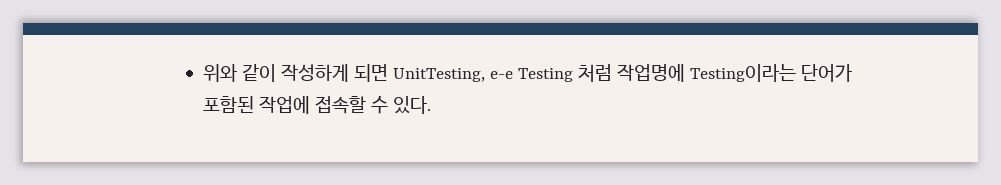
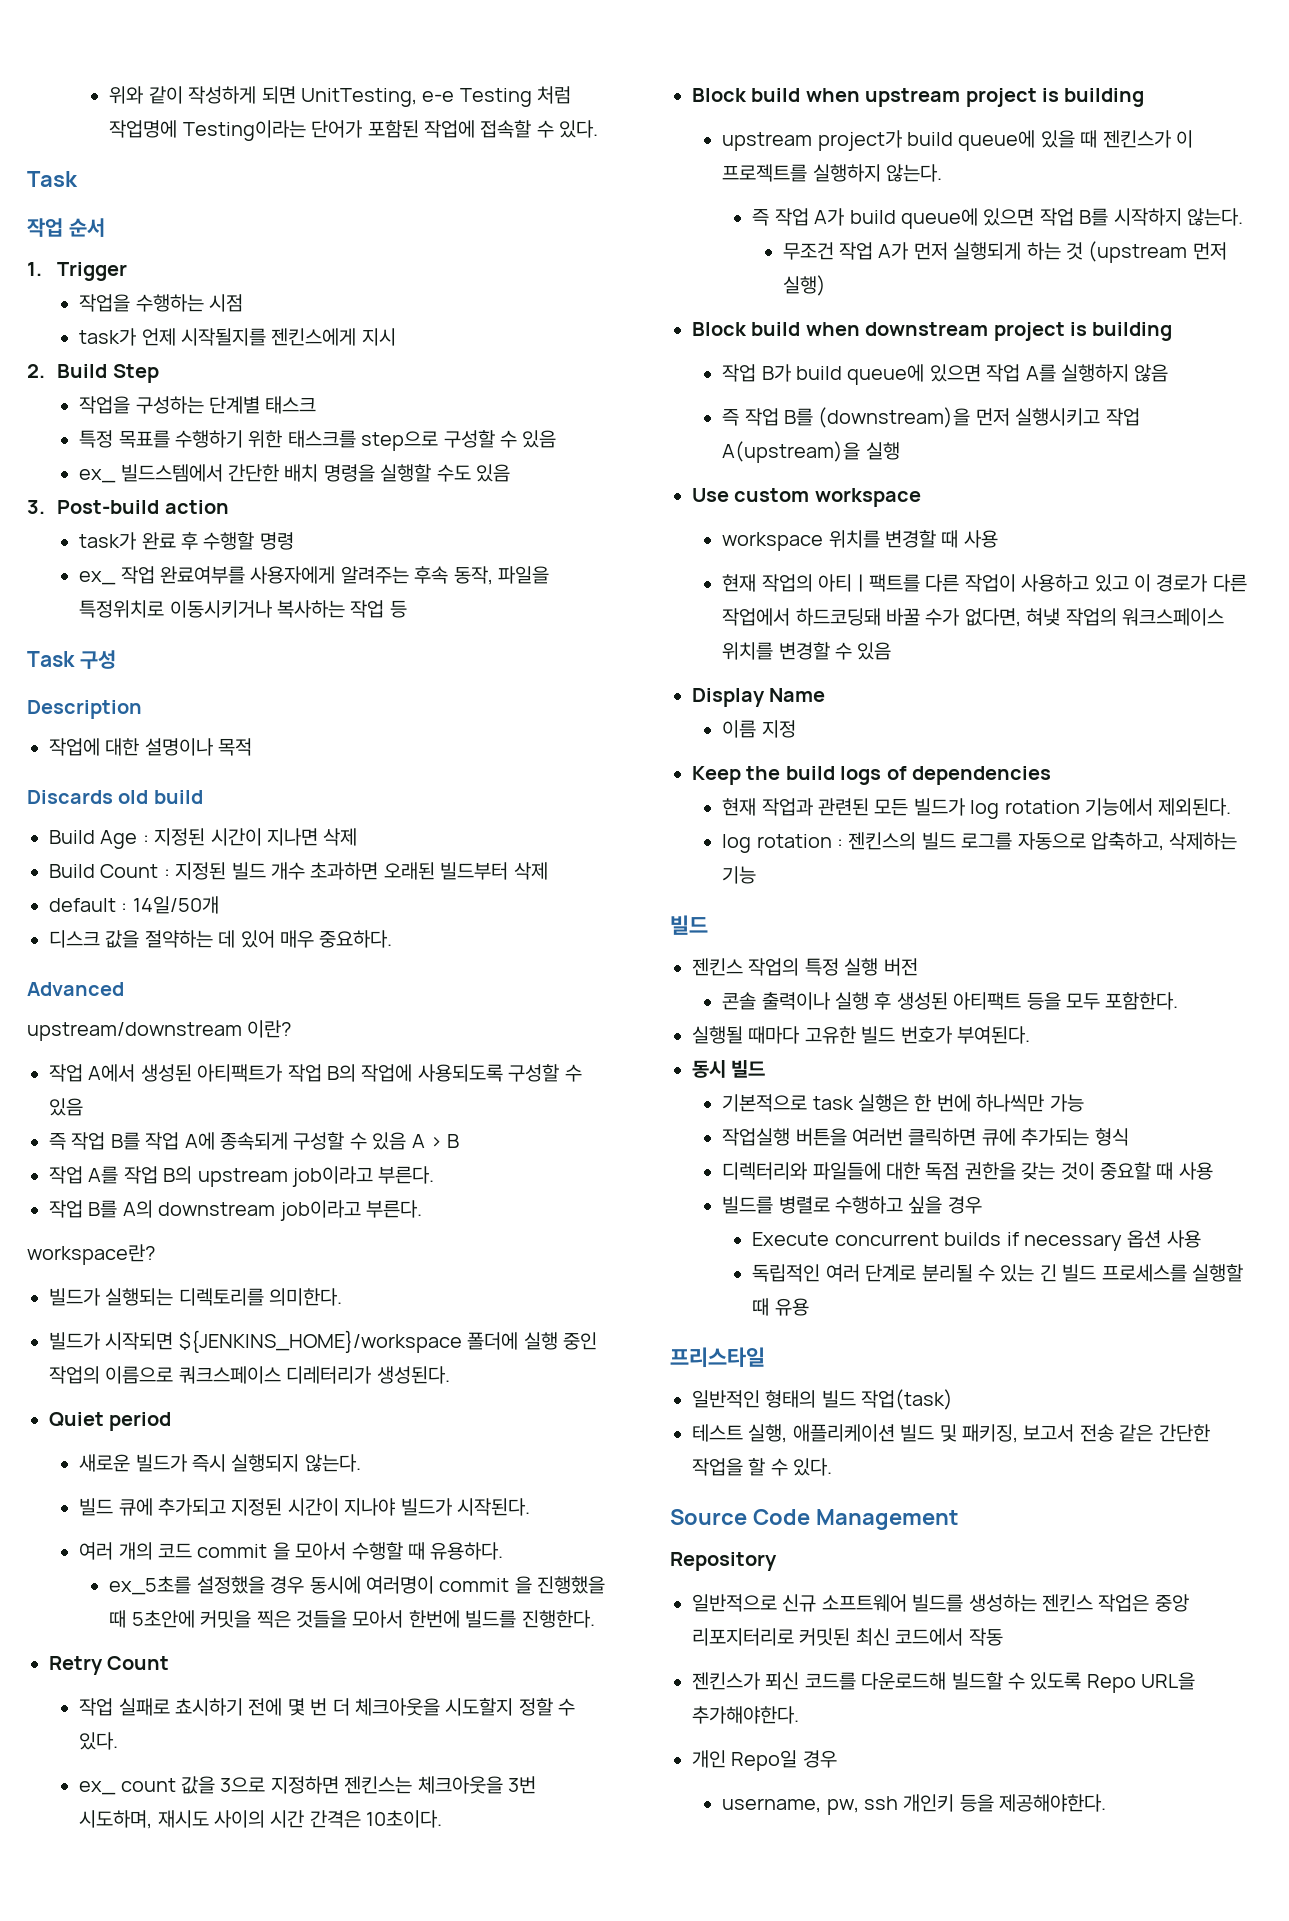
(431, 105) none -> [27,171,78,187] [27,218,105,237] [27,262,128,281] [79,294,243,312] [79,328,396,346] [27,364,159,383] [79,396,317,414] [79,430,557,451] [79,464,510,483] [27,500,229,514] [79,532,294,550] [79,566,549,585] [79,600,407,618] [27,650,116,669] [27,700,142,719] [49,738,253,756] [27,790,203,804] [49,828,358,849] [49,862,548,880] [49,896,219,914] [49,930,393,948] [27,982,124,996] [27,1020,292,1041] [49,1064,582,1082] [49,1098,83,1116] [49,1132,460,1150] [49,1166,435,1187] [49,1200,422,1221] [27,1244,155,1265] [49,1288,343,1306] [49,1330,597,1353] [49,1366,450,1384] [49,1412,172,1431] [79,1454,361,1472] [79,1498,530,1516] [79,1542,504,1560] [109,1576,606,1595] [109,1610,595,1628] [49,1656,170,1675] [79,1698,576,1716] [79,1732,119,1750] [79,1776,536,1795] [79,1810,443,1829] [692,88,1145,107] [722,130,1193,151] [722,164,942,182] [752,208,1243,229] [782,241,1227,263] [782,275,826,296] [692,322,1173,341] [722,364,1169,385] [722,407,1140,428] [722,441,900,463] [692,488,921,507] [722,530,998,551] [722,574,1247,592] [722,608,1224,627] [722,642,892,660] [692,688,826,707] [722,720,796,738] [692,766,1051,785] [722,798,1232,819] [722,832,1238,853] [722,866,757,884] [670,915,708,935] [692,958,918,976] [722,992,1179,1010] [692,1026,1030,1044] [692,1060,766,1078] [722,1094,1084,1112] [722,1128,1129,1146] [722,1162,1213,1180] [722,1196,982,1214] [752,1230,1201,1251] [752,1264,1243,1282] [752,1298,809,1316] [670,1347,765,1368] [692,1389,954,1410] [692,1424,1210,1443] [692,1458,833,1476] [670,1509,959,1530] [670,1552,777,1571] [692,1594,1189,1612] [692,1628,1003,1646] [692,1672,1196,1693] [692,1706,799,1724] [692,1750,837,1771] [722,1794,1107,1815] // Task // 작업 순서 // 1. Trigger // 작업을 수행하는 시점 // task가 언제 시작될지를 젠킨스에게 지시 // 2. Build Step // 작업을 구성하는 단계별 태스크 // 특정 목표를 수행하기 위한 태스크를 step으로 구성할 수 있음 // ex_ 빌드스템에서 간단한 배치 명령을 실행할 수도 있음 // 3. Post-build action // task가 완료 후 수행할 명령 // ex_ 작업 완료여부를 사용자에게 알려주는 후속 동작, 파일을 특정위치로 이동시키거나 복사하는 작업 등 // Task 구성 // Description // 작업에 대한 설명이나 목적 // Discards old build // Build Age : 지정된 시간이 지나면 삭제 // Build Count : 지정된 빌드 개수 초과하면 오래된 빌드부터 삭제 // default : 14일/50개 // 디스크 값을 절약하는 데 있어 매우 중요하다. // Advanced // upstream/downstream 이란? // 작업 A에서 생성된 아티팩트가 작업 B의 작업에 사용되도록 구성할 수 있음 // 즉 작업 B를 작업 A에 종속되게 구성할 수 있음 A > B // 작업 A를 작업 B의 upstream job이라고 부른다. // 작업 B를 A의 downstream job이라고 부른다. // workspace란? // 빌드가 실행되는 디렉토리를 의미한다. // 빌드가 시작되면 ${JENKINS_HOME}/workspace 폴더에 실행 중인 작업의 이름으로 쿼크스페이스 디레터리가 생성된다. // Quiet period // 새로운 빌드가 즉시 실행되지 않는다. // 빌드 큐에 추가되고 지정된 시간이 지나야 빌드가 시작된다. // 여러 개의 코드 commit 을 모아서 수행할 때 유용하다. // ex_5초를 설정했을 경우 동시에 여러명이 commit 을 진행했을 때 5초안에 커밋을 찍은 것들을 모아서 한번에 빌드를 진행한다. // Retry Count // 작업 실패로 쵸시하기 전에 몇 번 더 체크아웃을 시도할지 정할 수 있다. // ex_ count 값을 3으로 지정하면 젠킨스는 체크아웃을 3번 시도하며, 재시도 사이의 시간 간격은 10초이다. // Block build when upstream project is building // upstream project가 build queue에 있을 때 젠킨스가 이 프로젝트를 실행하지 않는다. // 즉 작업 A가 build queue에 있으면 작업 B를 시작하지 않는다. // 무조건 작업 A가 먼저 실행되게 하는 것 (upstream 먼저 실행) // Block build when downstream project is building // 작업 B가 build queue에 있으면 작업 A를 실행하지 않음 // 즉 작업 B를 (downstream)을 먼저 실행시키고 작업 A(upstream)을 실행 // Use custom workspace // workspace 위치를 변경할 때 사용 // 현재 작업의 아티ㅣ팩트를 다른 작업이 사용하고 있고 이 경로가 다른 작업에서 하드코딩돼 바꿀 수가 없다면, 혀냊 작업의 워크스페이스 위치를 변경할 수 있음 // Display Name // 이름 지정 // Keep the build logs of dependencies // 현재 작업과 관련된 모든 빌드가 log rotation 기능에서 제외된다. // log rotation : 젠킨스의 빌드 로그를 자동으로 압축하고, 삭제하는 기능 // 빌드 // 젠킨스 작업의 특정 실행 버전 // 콘솔 출력이나 실행 후 생성된 아티팩트 등을 모두 포함한다. // 실행될 때마다 고유한 빌드 번호가 부여된다. // 동시 빌드 // 기본적으로 task 실행은 한 번에 하나씩만 가능 // 작업실행 버튼을 여러번 클릭하면 큐에 추가되는 형식 // 디렉터리와 파일들에 대한 독점 권한을 갖는 것이 중요할 때 사용 // 빌드를 병렬로 수행하고 싶을 경우 // Execute concurrent builds if necessary 옵션 사용 // 독립적인 여러 단계로 분리될 수 있는 긴 빌드 프로세스를 실행할 때 유용 // 프리스타일 // 일반적인 형태의 빌드 작업(task) // 테스트 실행, 애플리케이션 빌드 및 패키징, 보고서 전송 같은 간단한 작업을 할 수 있다. // Source Code Management // Repository // 일반적으로 신규 소프트웨어 빌드를 생성하는 젠킨스 작업은 중앙 리포지터리로 커밋된 최신 코드에서 작동 // 젠킨스가 푀신 코드를 다운로드해 빌드할 수 있도록 Repo URL을 추가해야한다. // 개인 Repo일 경우 // username, pw, ssh 개인키 등을 제공해야한다.

